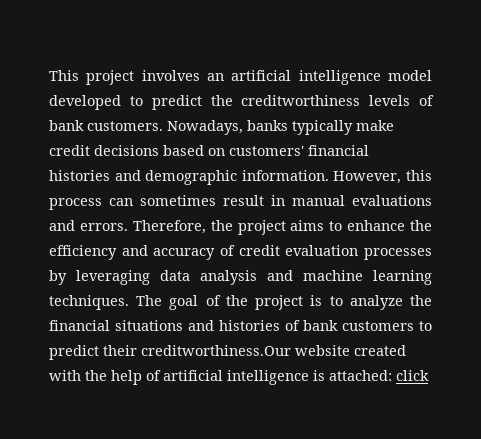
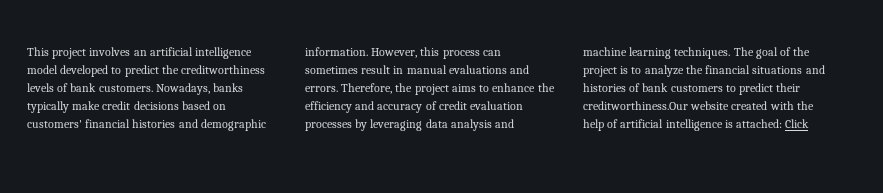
[396,370,429,381] click -> [785,119,810,128] Click

